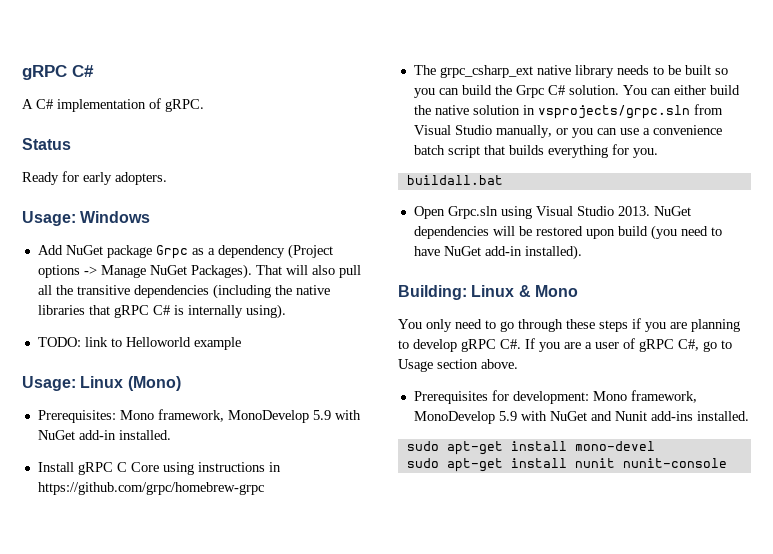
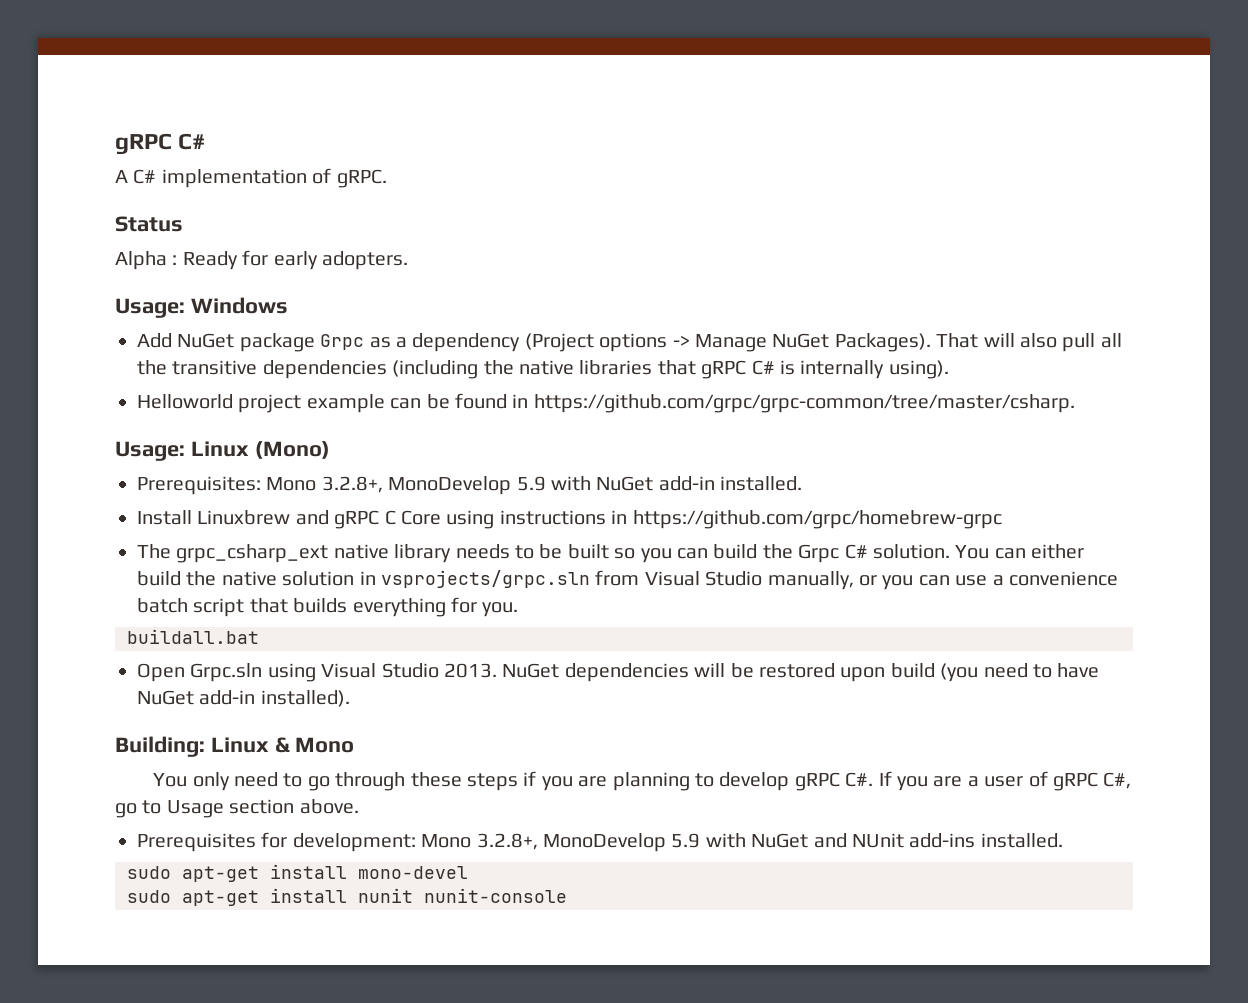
(71, 144) none -> [115,251,178,270] Alpha :
[37,337,241,350] TODO: link to Helloworld example -> [137,393,1075,413] Helloworld project example can be found in https://github.com/grpc/grpc-common/tree/master/csharp.
[157,409,224,422] framework, -> [321,476,383,493] 3.2.8+,
(74, 467) none -> [197,510,329,525] Linuxbrew and
[630,390,697,403] framework, -> [476,833,538,850] 3.2.8+,
[614,411,647,421] Nunit -> [851,833,904,848] NUnit

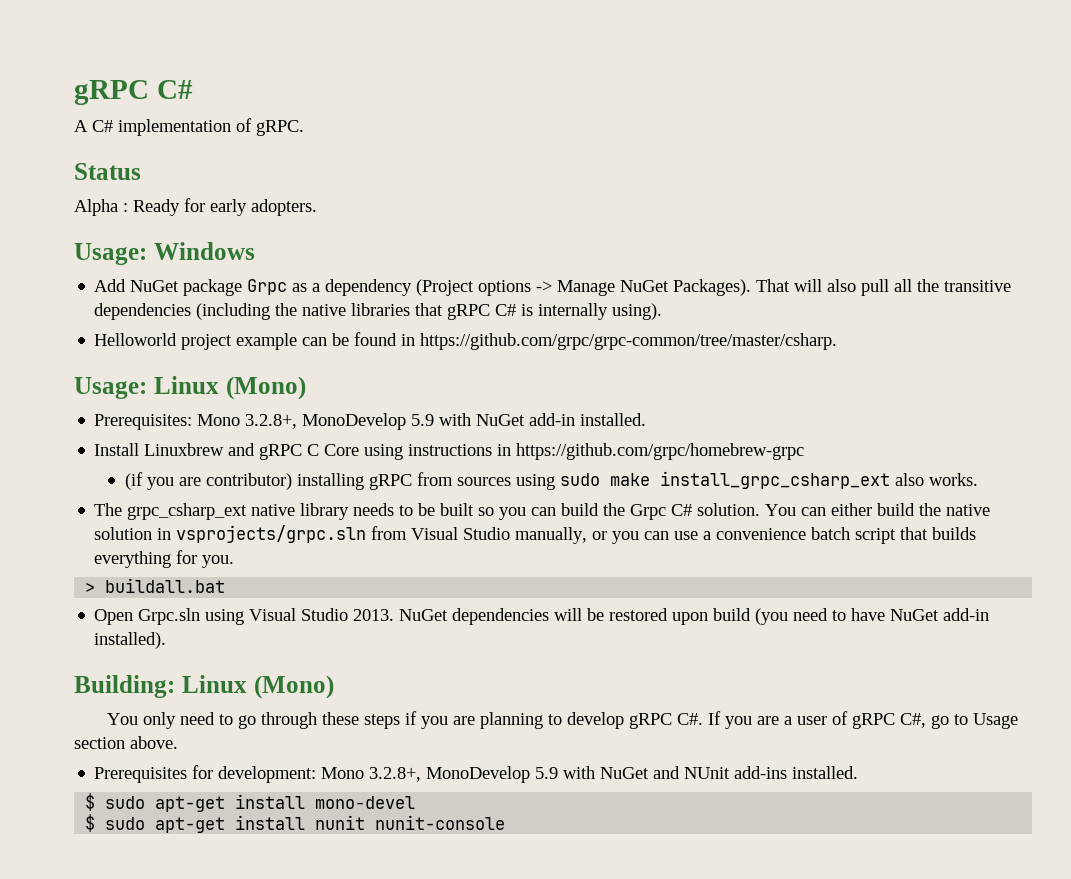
(1002, 519) none -> [125,471,979,490] // (if you are contributor) installing gRPC from sources using sudo make install_grpc_csharp_ext also works.
(519, 609) none -> [85,582,96,593] >
[274,737,354,753] & Mono -> [253,675,334,699] (Mono)
(1063, 840) none -> [85,793,96,811] $
(468, 872) none -> [85,814,96,832] $

